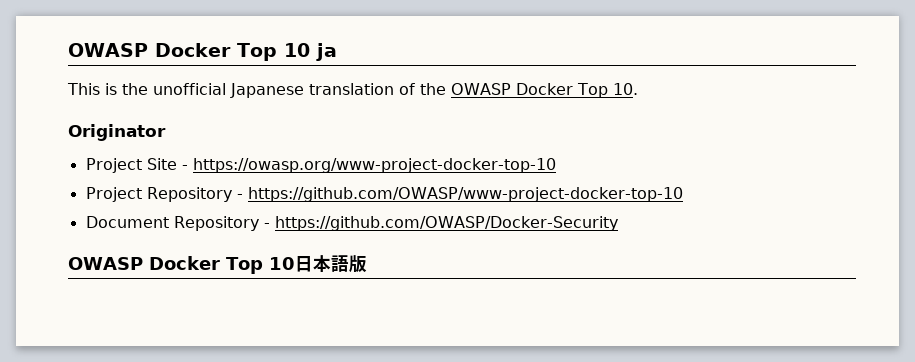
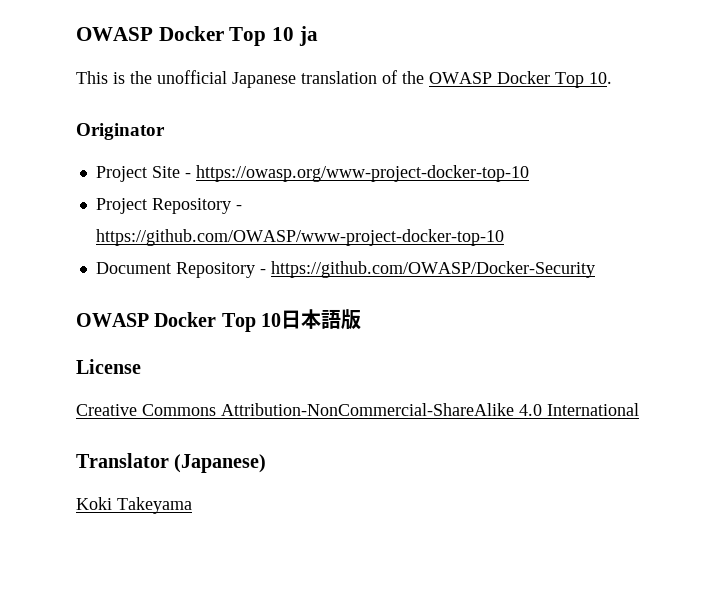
(367, 264) none -> [76,359,141,374] [76,403,639,416] [76,453,267,473] [76,497,192,514] // License // Creative Commons Attribution-NonCommercial-ShareAlike 4.0 International // Translator (Japanese) // Koki Takeyama

